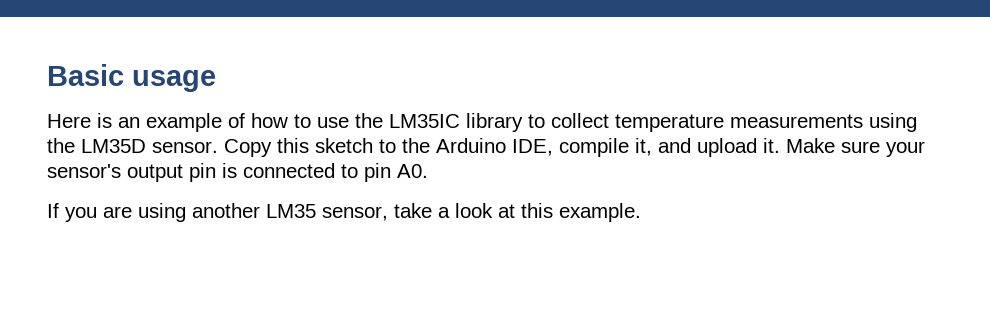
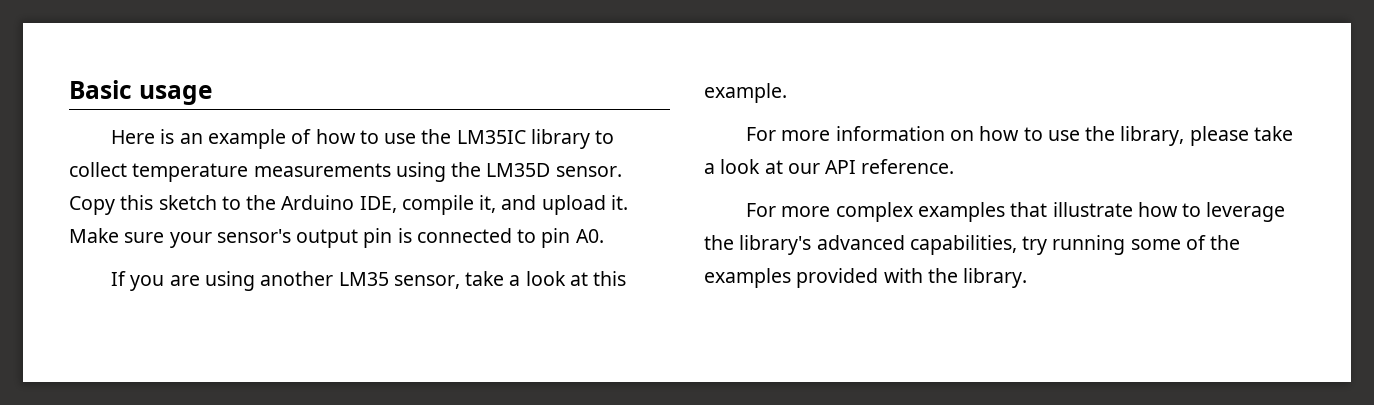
(641, 212) none -> [746,126,1293,146] [704,159,955,174] [746,202,1286,222] [704,235,1241,255] [704,268,1028,288] // For more information on how to use the library, please take a look at our API reference. // For more complex examples that illustrate how to leverage the library's advanced capabilities, try running some of the examples provided with the library.

